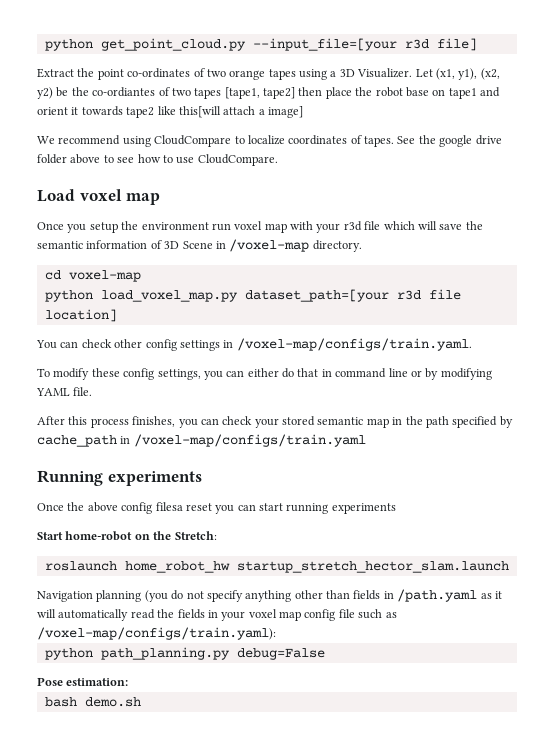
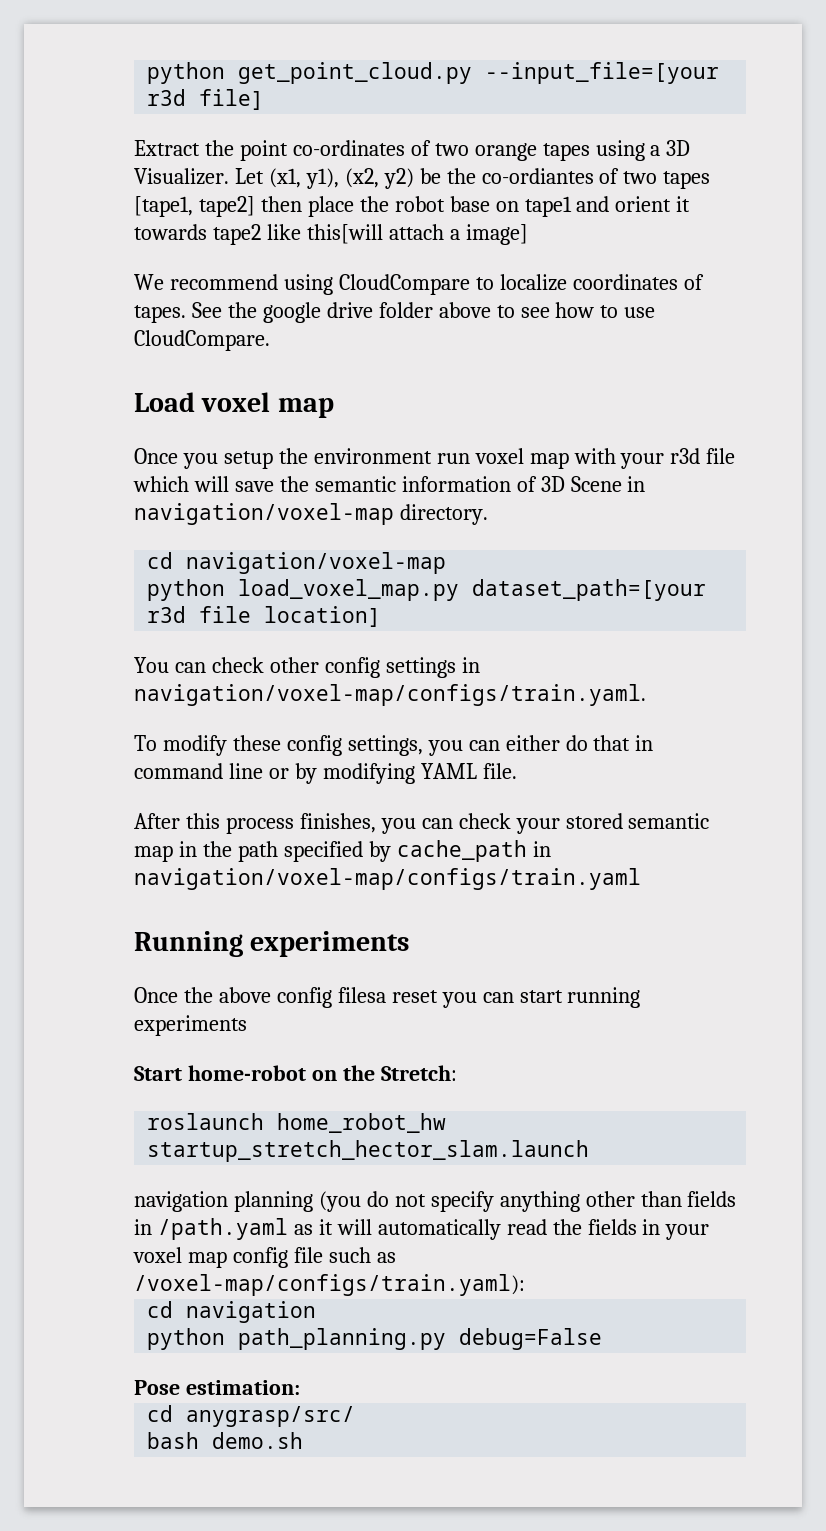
[229,239,310,252] /voxel-map -> [134,503,394,525] navigation/voxel-map
[68,270,141,282] voxel-map -> [186,552,447,574] navigation/voxel-map
[236,338,472,351] /voxel-map/configs/train.yaml. -> [134,684,646,706] navigation/voxel-map/configs/train.yaml.
[133,434,366,447] /voxel-map/configs/train.yaml -> [134,868,641,890] navigation/voxel-map/configs/train.yaml
[37,591,93,602] Navigation -> [134,1191,228,1212] navigation
(276, 633) none -> [147,1301,317,1323] // cd navigation
(129, 682) none -> [147,1405,356,1427] // cd anygrasp/src/

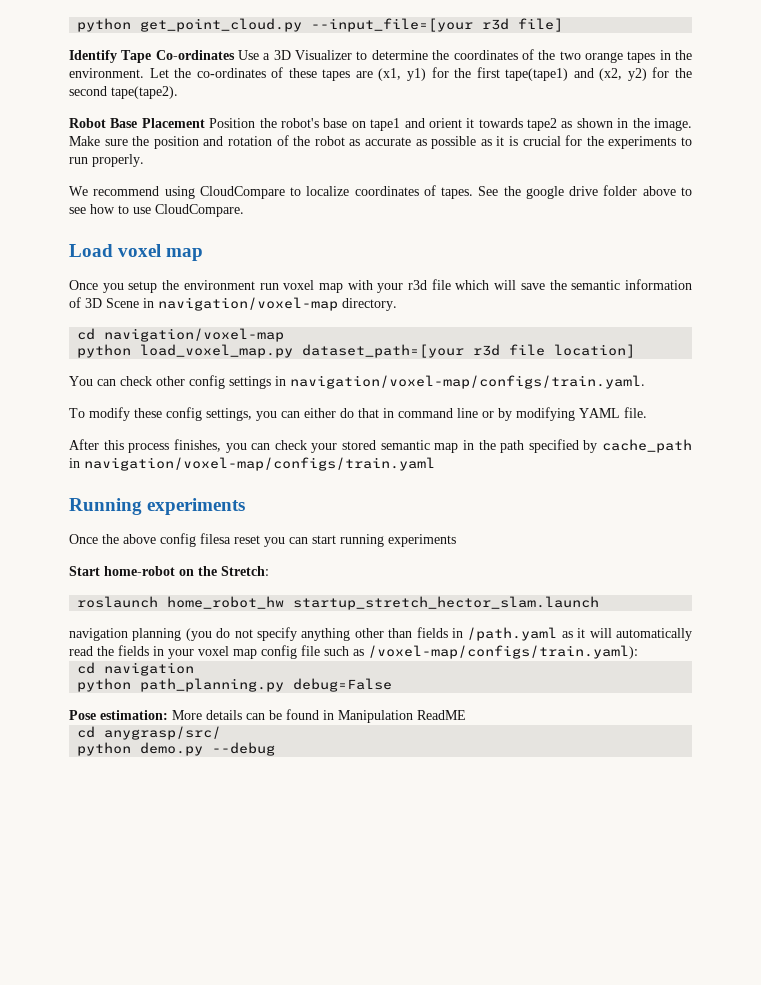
[134,140,691,161] [134,168,711,189] [134,196,445,217] Extract the point co-ordinates of two orange tapes using a 3D Visualizer. Let (x1, y1), (x2, y2) be the co-ordiantes of two tapes [tape1, tape2] then place the robot -> [69,49,693,63] [69,67,692,81] [69,86,178,99] [69,118,319,128] Identify Tape Co-ordinates Use a 3D Visualizer to determine the coordinates of the two orange tapes in the environment. Let the co-ordinates of these tapes are (x1, y1) for the first tape(tape1) and (x2, y2) for the second tape(tape2). // Robot Base Placement Position the robot's
[266,224,528,245] like this[will attach a image] -> [561,118,693,131] [69,135,693,149] [69,154,144,167] as shown in the image. Make sure the position and rotation of the robot as accurate as possible as it is crucial for the experiments to run properly.
(300, 1387) none -> [172,709,466,723] More details can be found in Manipulation ReadME
[147,1432,304,1449] bash demo.sh -> [77,742,276,756] python demo.py --debug

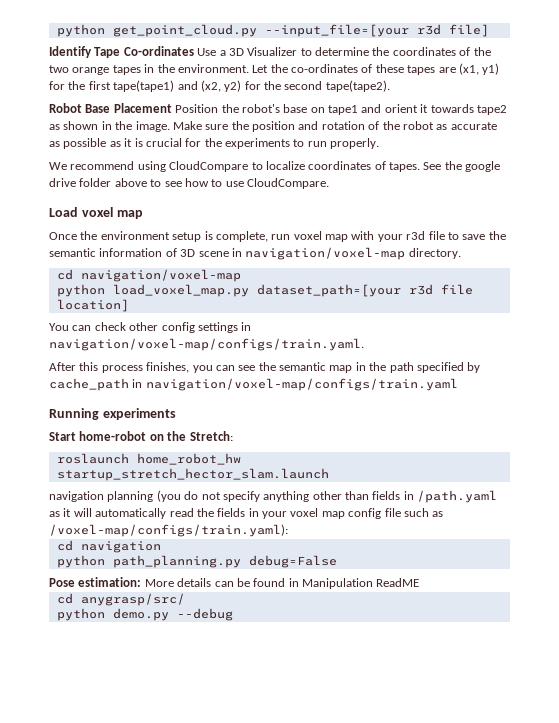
[102,280,255,293] you setup the environment -> [80,231,268,242] the environment setup is complete,
[455,280,517,290] which will -> [447,232,459,240] to
[106,298,139,308] Scene -> [198,251,229,257] scene
[69,407,647,421] // To modify these config settings, you can either do that in command line or by modifying YAML file. -> (364, 344) none
[274,440,376,453] check your stored -> [238,362,276,371] see the
[69,533,456,547] // Once the above config filesa reset you can start running experiments -> (176, 414) none

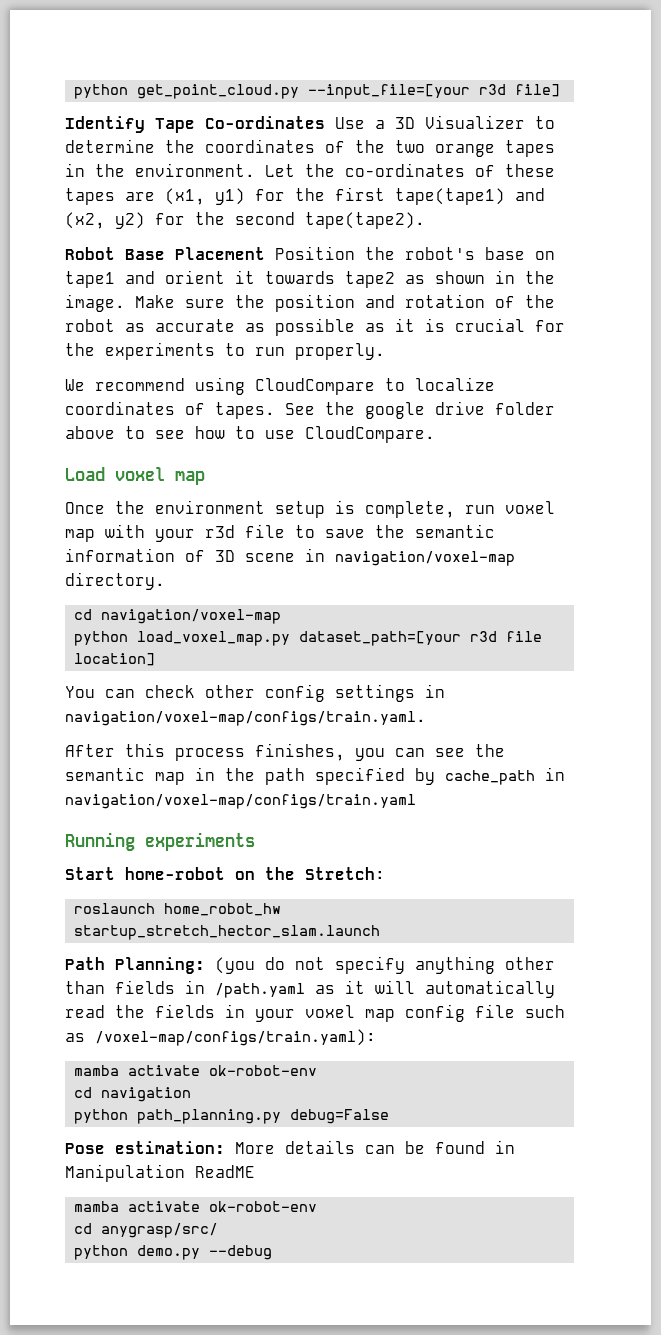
[49,491,154,502] navigation planning -> [65,957,205,974] Path Planning:
(288, 530) none -> [74,1065,318,1076] // mamba activate ok-robot-env
(420, 582) none -> [74,1201,318,1212] // mamba activate ok-robot-env

